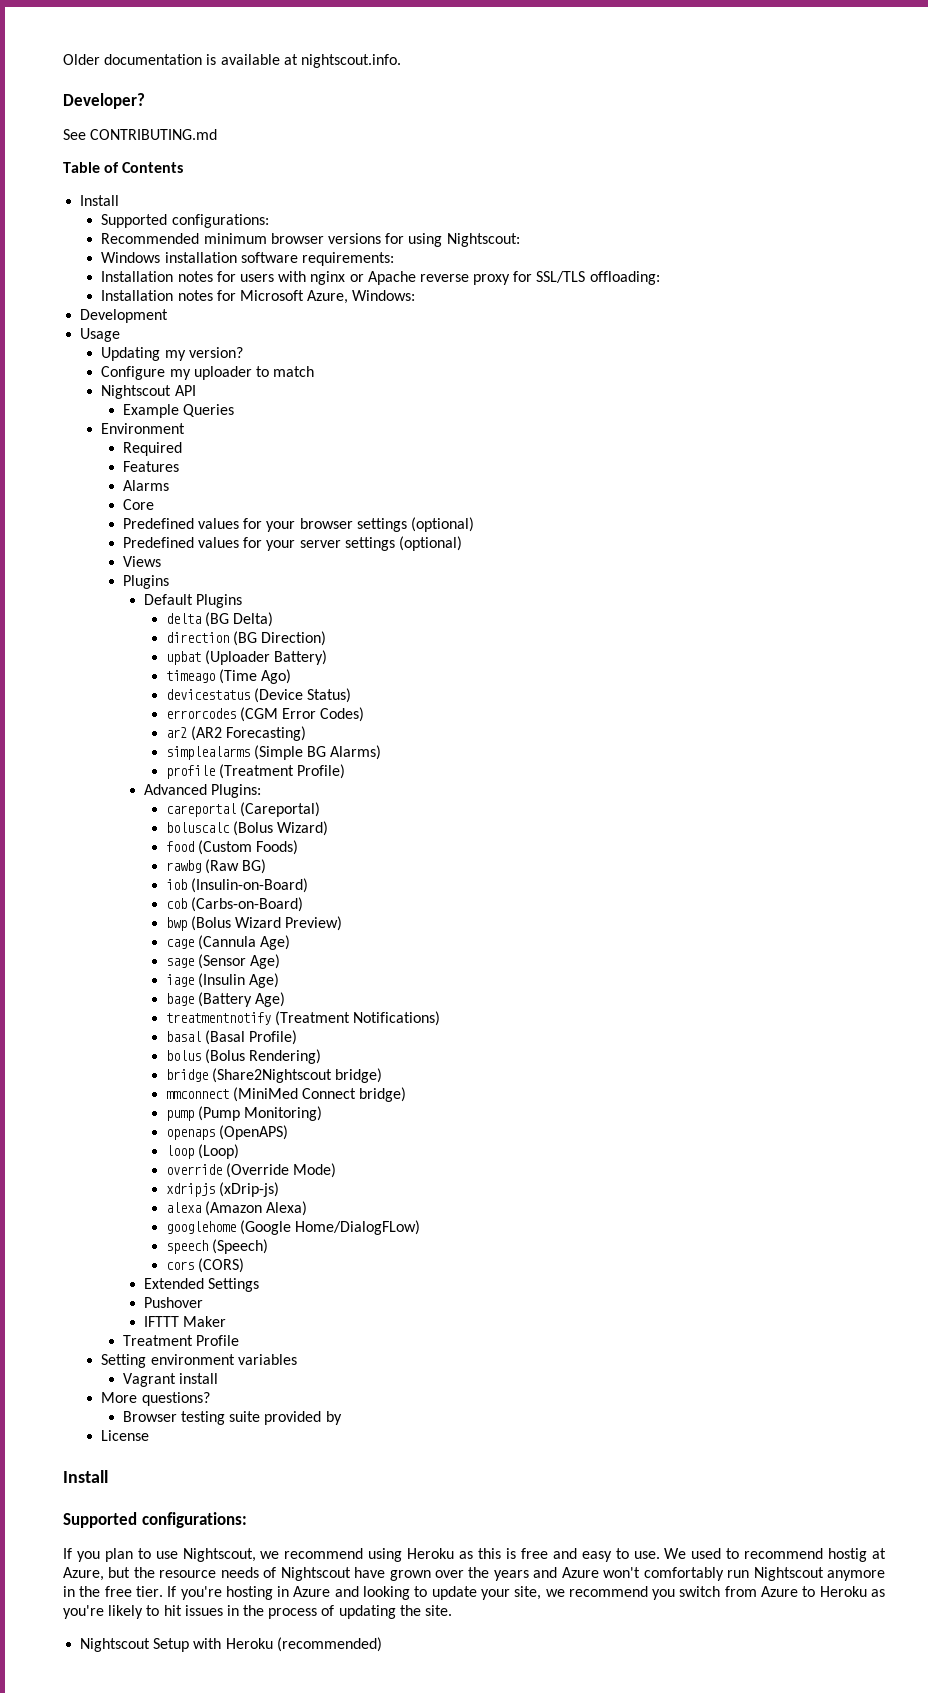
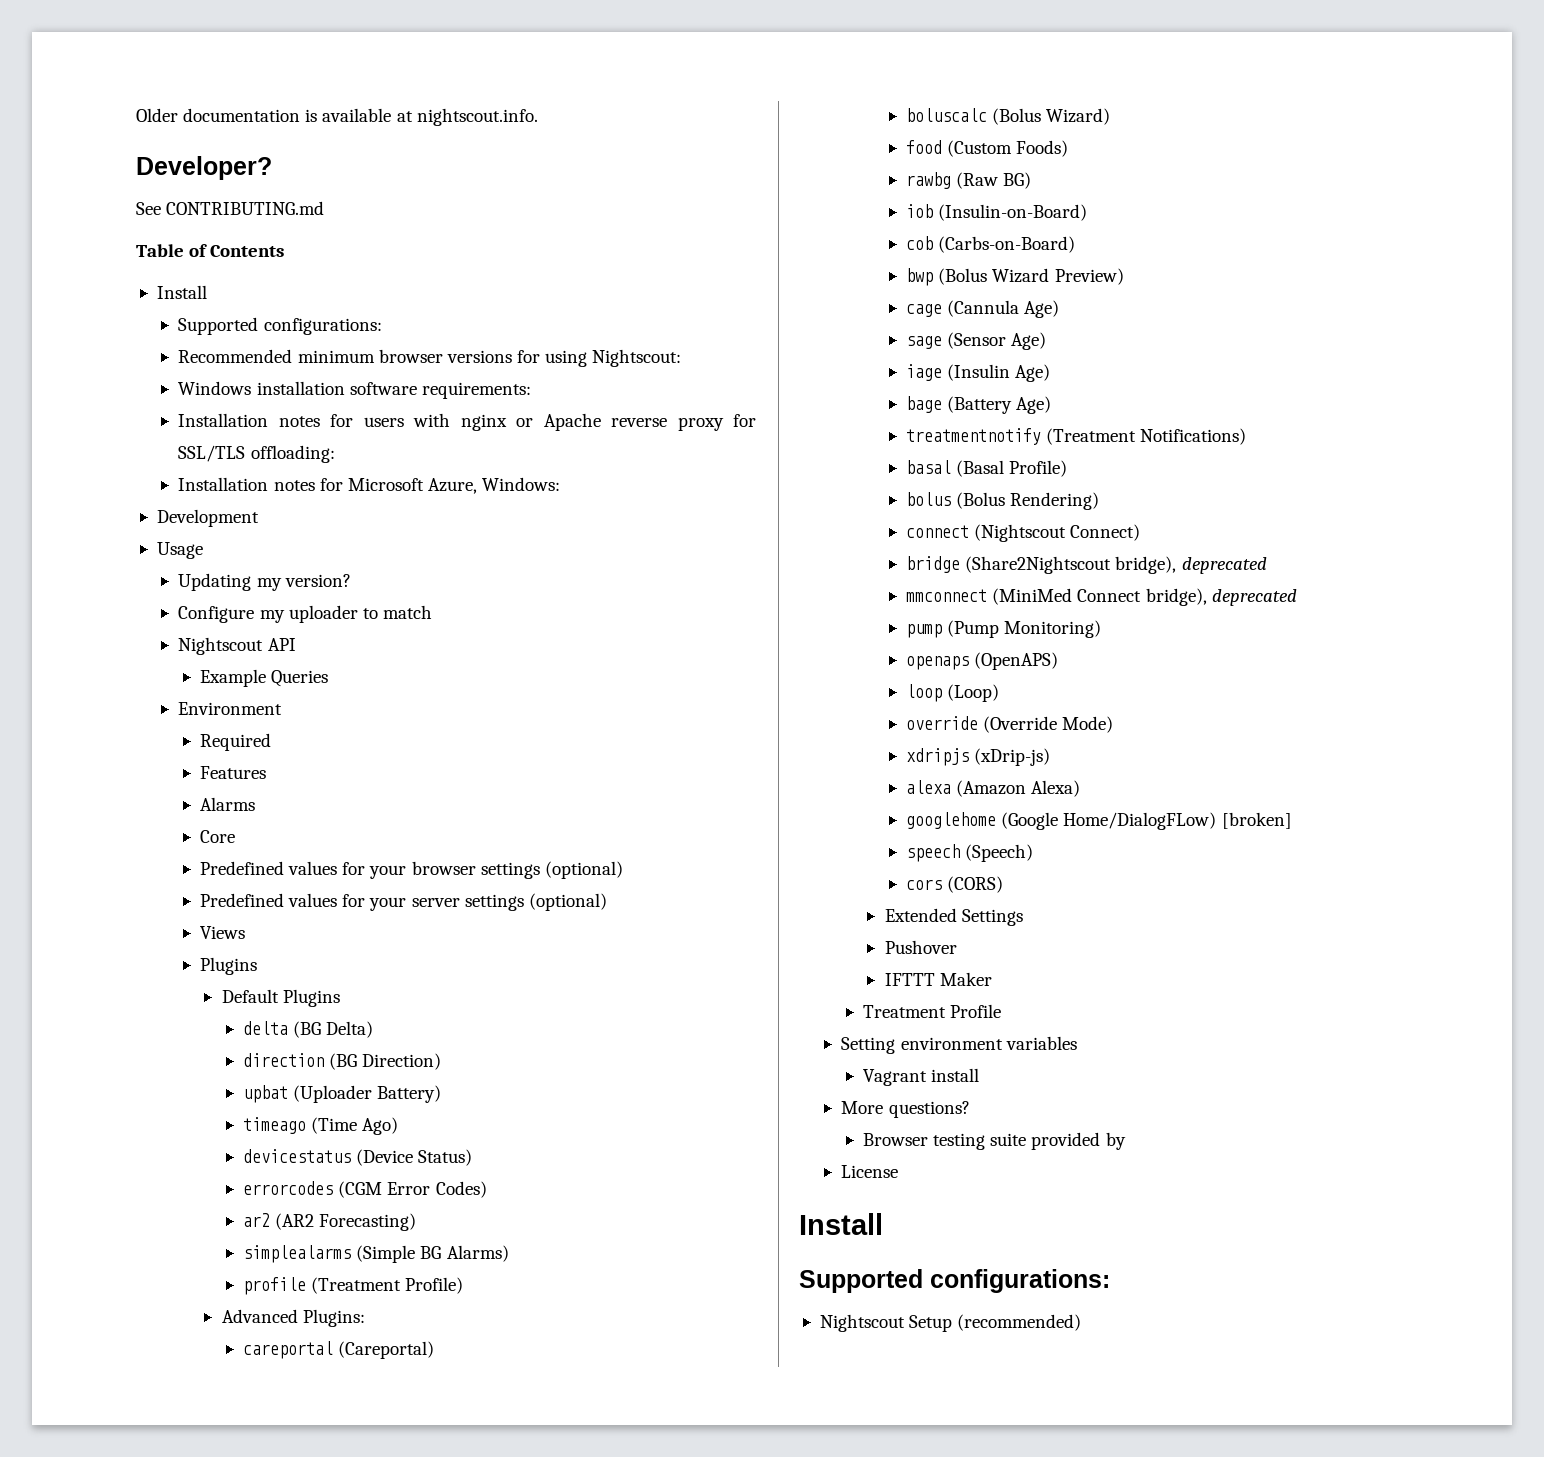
(321, 1056) none -> [906,524,1141,542] // connect (Nightscout Connect)
[334,1068,382,1083] bridge) -> [1115,556,1267,574] bridge), deprecated
[359,1087,407,1102] bridge) -> [1145,588,1297,606] bridge), deprecated
(420, 1227) none -> [1221,812,1292,829] [broken]
[63,1548,887,1562] [63,1567,886,1581] [63,1586,886,1600] [63,1605,453,1619] // If you plan to use Nightscout, we recommend using Heroku as this is free and easy to use. We used to recommend hostig at Azure, but the resource needs of Nightscout have grown over the years and Azure won't comfortably run Nightscout anymore in the free tier. If you're hosting in Azure and looking to update your site, we recommend you switch from Azure to Heroku as you're likely to hit issues in the process of updating the site. -> (1110, 1281) none
[193,1638,273,1649] with Heroku -> (953, 1323) none

